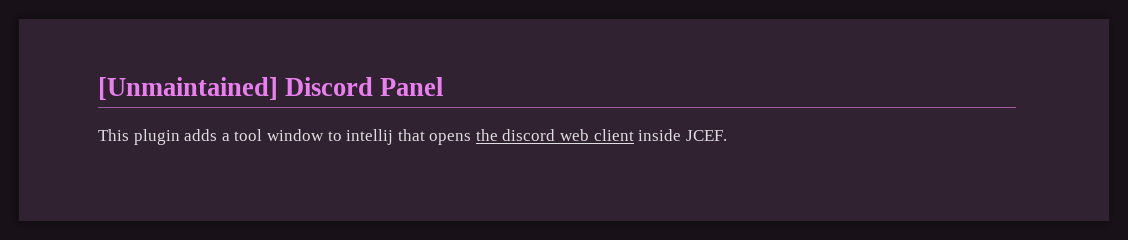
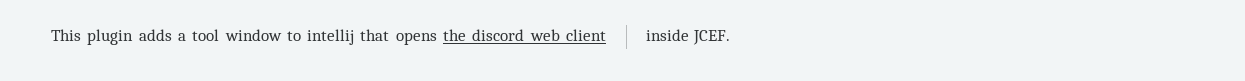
[98,77,444,100] [Unmaintained] Discord Panel // -> (51, 35) none

